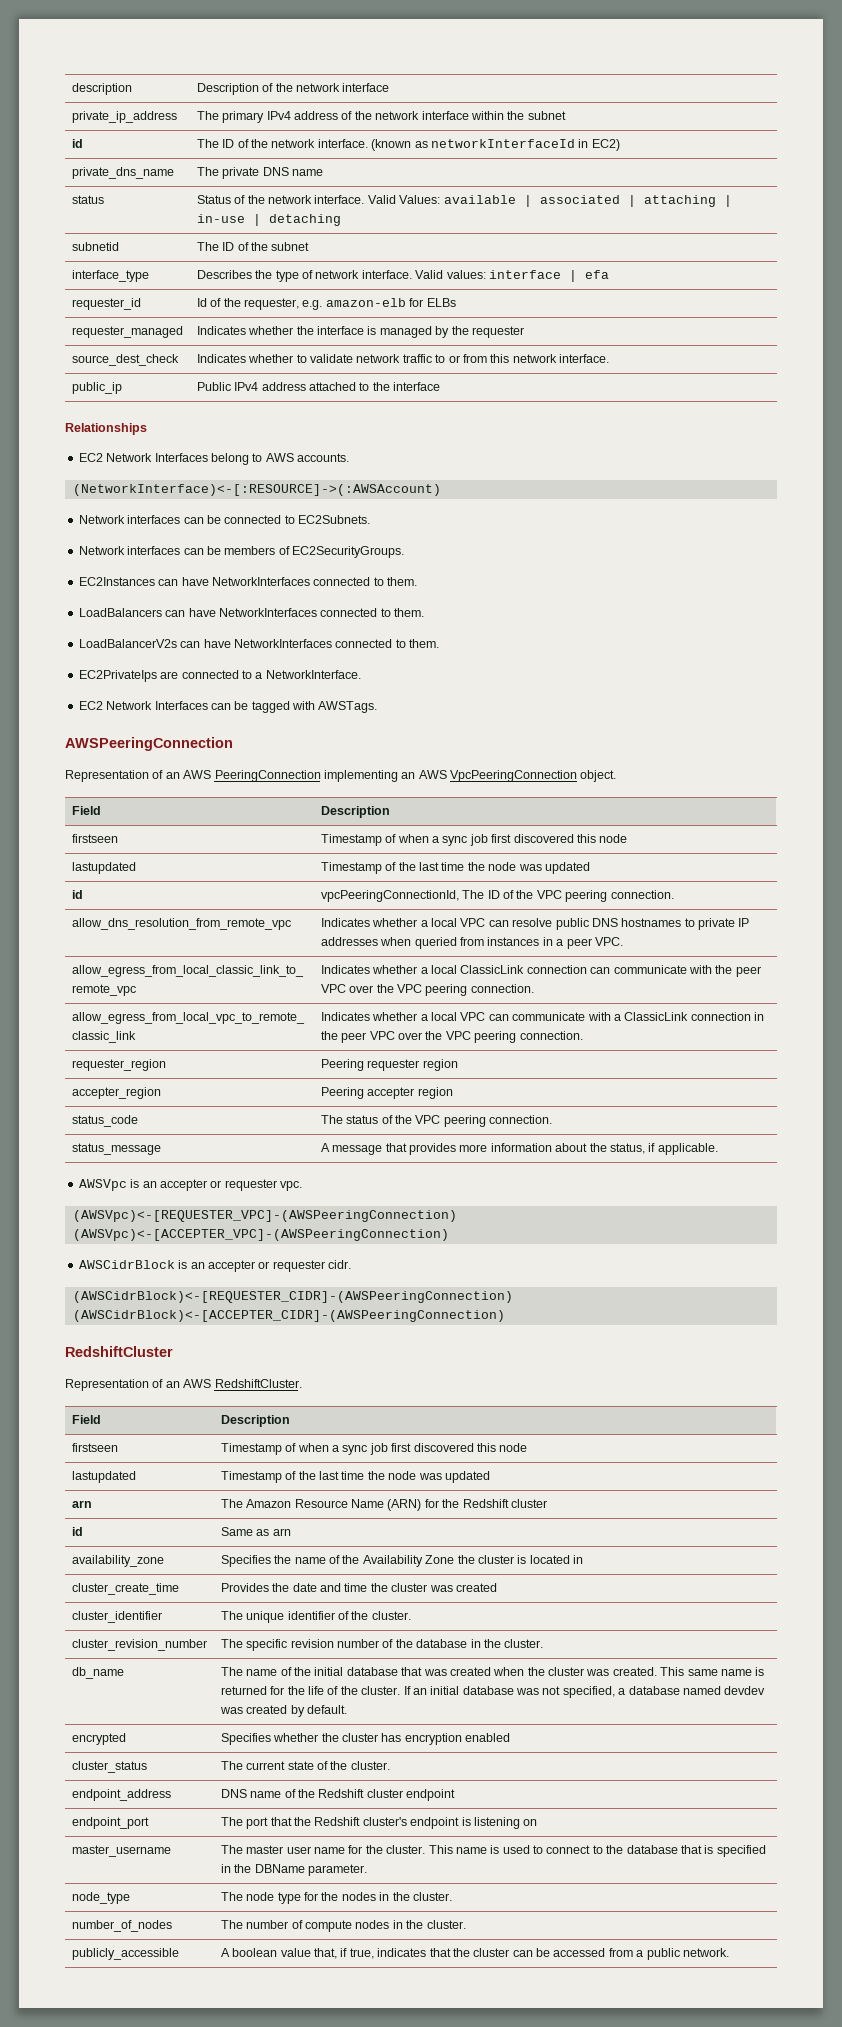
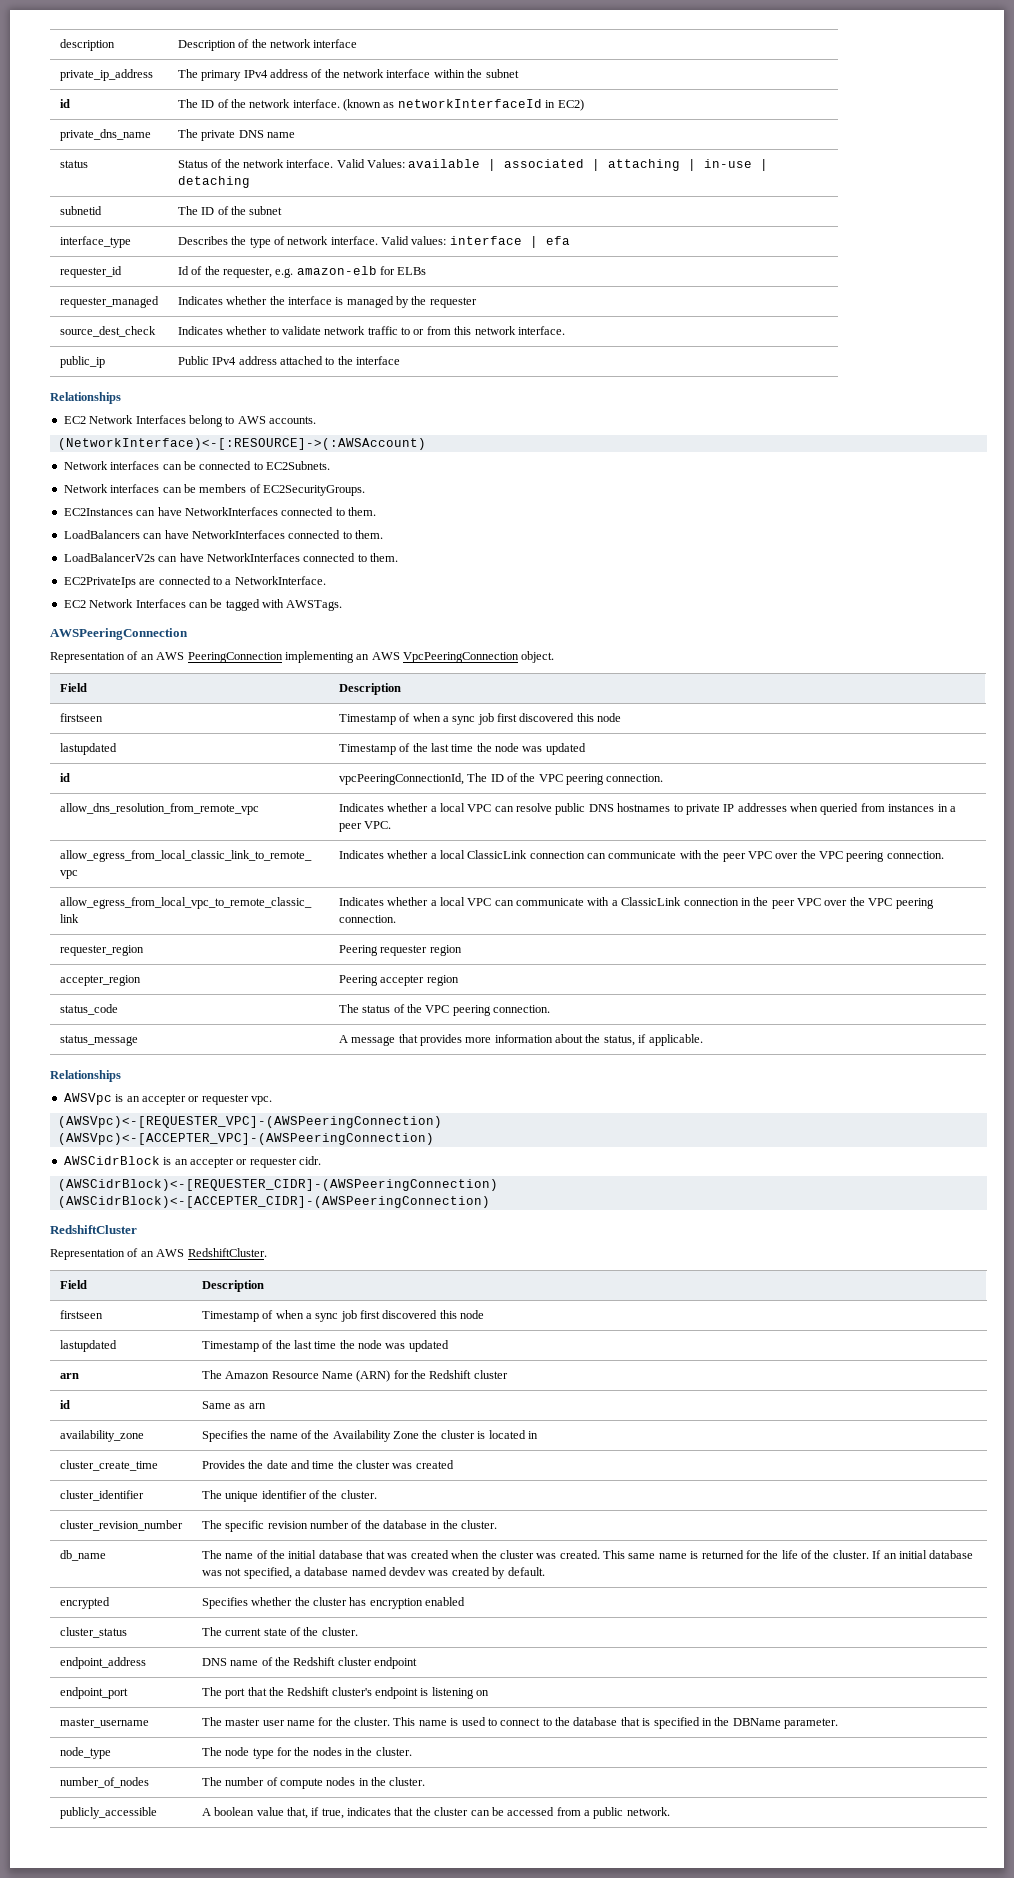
(718, 1149) none -> [50,1070,121,1082] // Relationships

